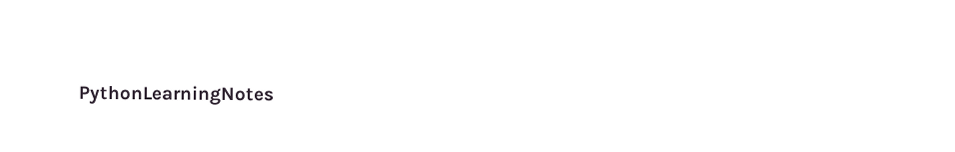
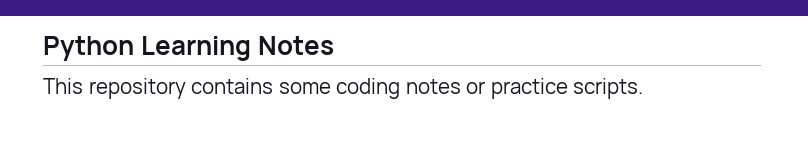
[78,84,274,106] PythonLearningNotes -> [43,36,335,61] [43,78,644,99] Python Learning Notes // This repository contains some coding notes or practice scripts.

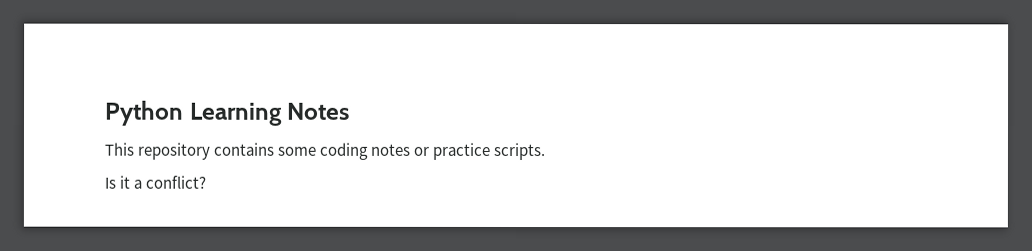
(644, 88) none -> [104,175,207,189] // Is it a conflict?

